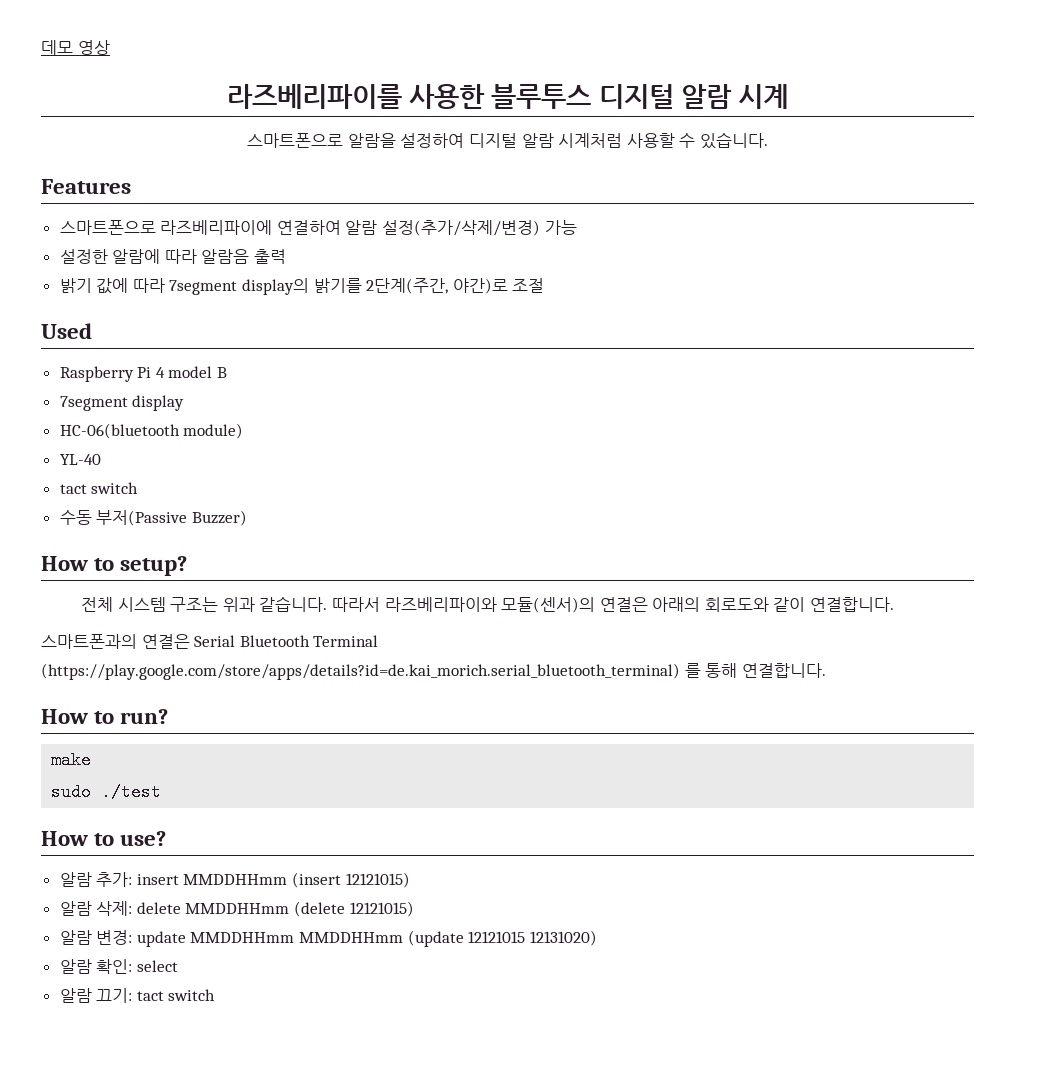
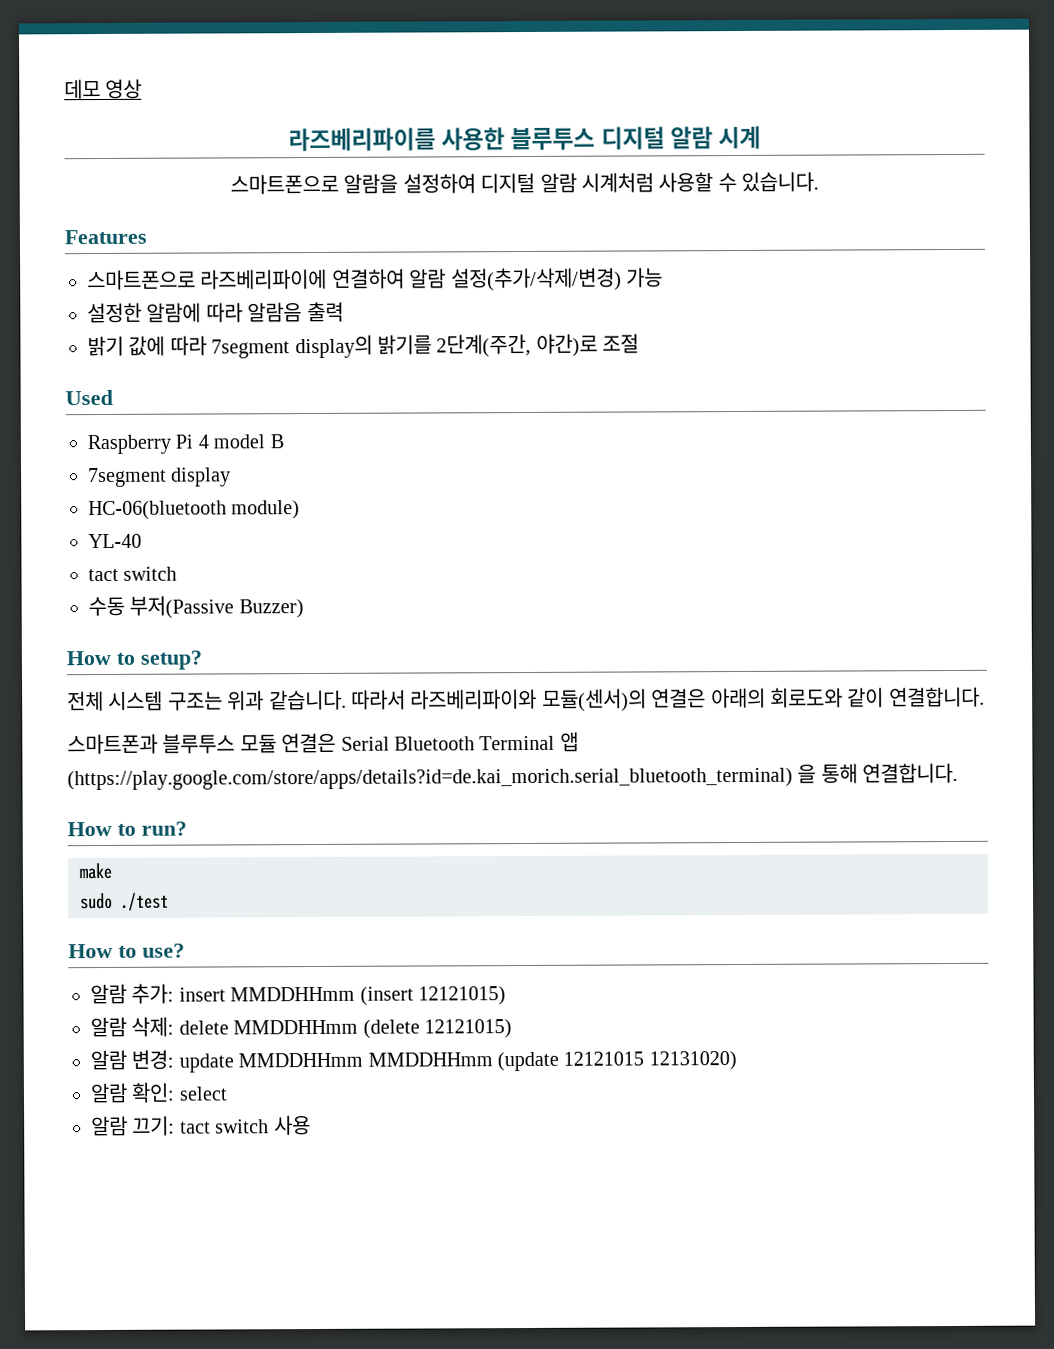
[41,634,137,649] 스마트폰과의 -> [67,733,277,755] 스마트폰과 블루투스 모듈
[41,663,701,680] (https://play.google.com/store/apps/details?id=de.kai_morich.serial_bluetooth_terminal) 를 -> [559,731,579,752] [67,764,817,791] 앱 (https://play.google.com/store/apps/details?id=de.kai_morich.serial_bluetooth_terminal) 을
(216, 995) none -> [273,1115,311,1136] 사용

